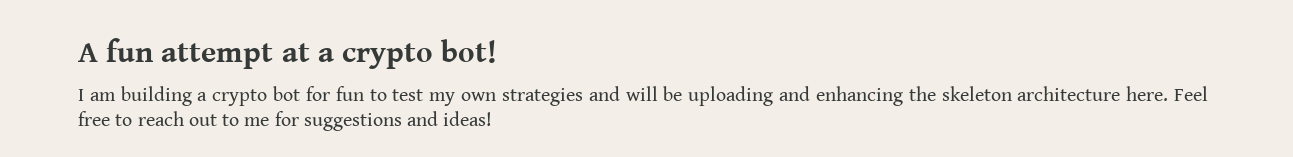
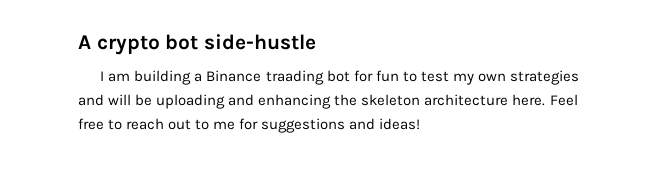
[106,38,498,69] fun attempt at a crypto bot! -> [96,34,317,55] crypto bot side-hustle
[212,89,268,106] crypto -> [206,70,324,85] Binance traading

